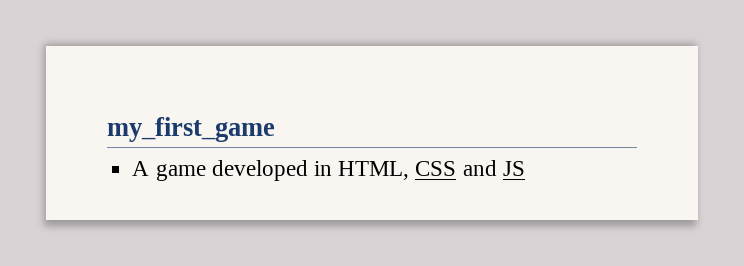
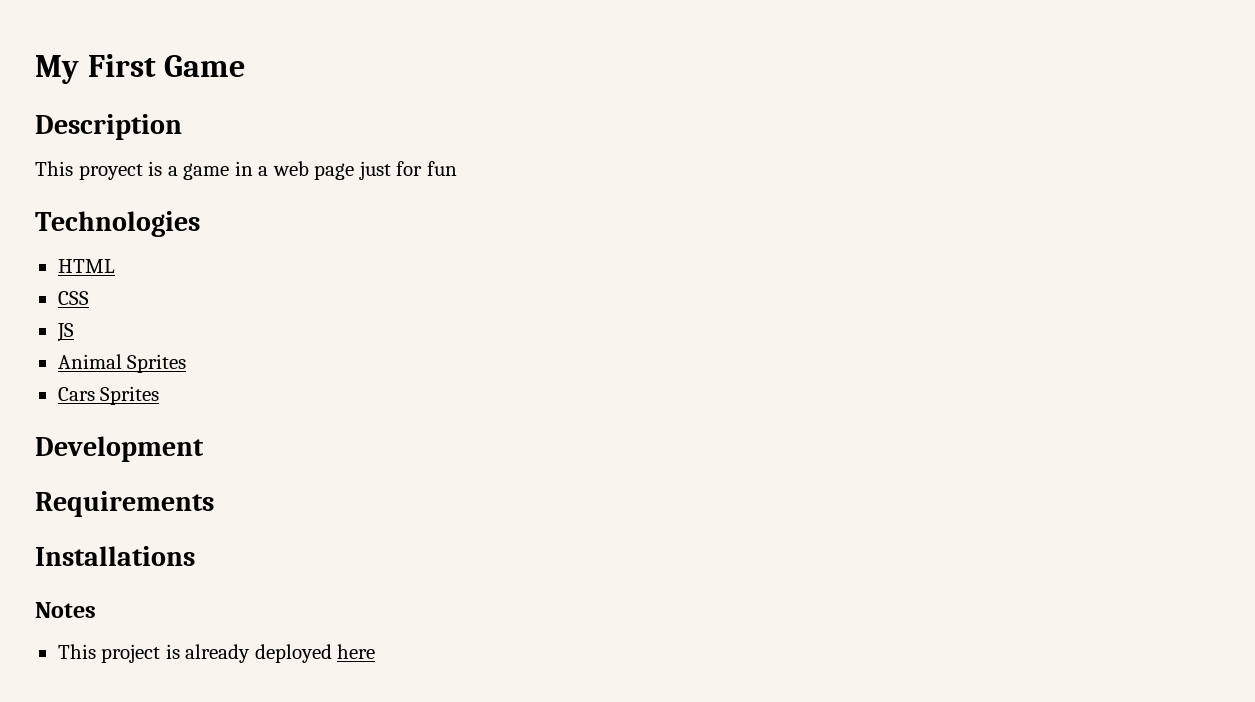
[107,117,275,142] [132,160,410,181] my_first_game // A game developed in HTML, -> [35,54,246,84] [35,114,182,140] [35,161,457,180] [35,211,200,237] [57,259,115,273] My First Game // Description // This proyect is a game in a web page just for fun // Technologies // HTML //
[462,160,497,176] and -> (89, 298) //
(525, 168) none -> [57,354,187,373] [57,386,160,405] [35,436,204,462] [35,491,214,517] [35,546,195,566] [35,602,96,618] [57,644,376,663] // Animal Sprites // Cars Sprites // Development // Requirements // Installations // Notes // This project is already deployed here

